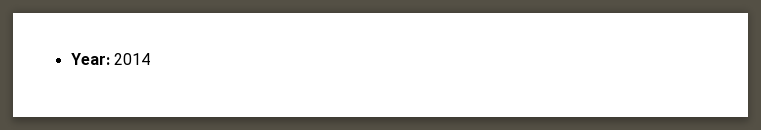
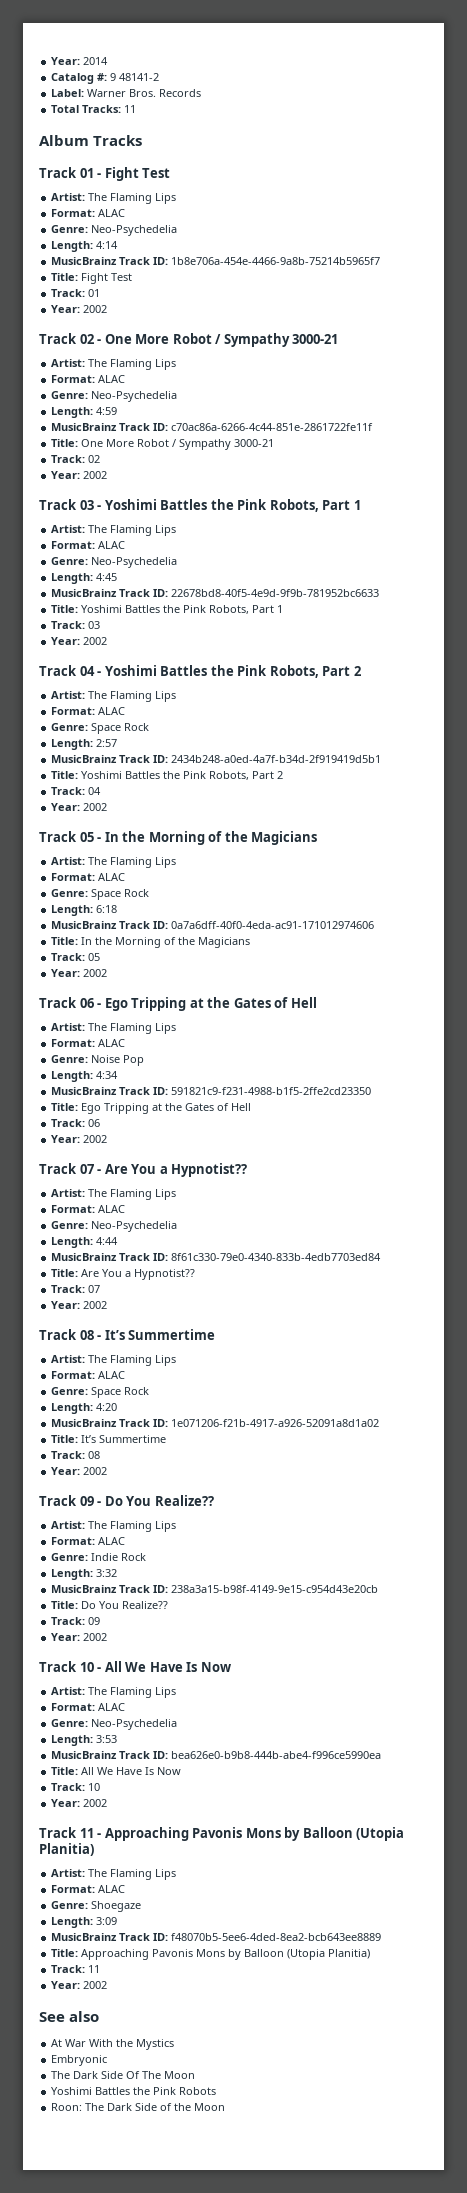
(150, 59) none -> [51,73,160,84] [51,89,202,97] [51,105,137,113] [39,135,143,146] [39,167,171,181] [51,193,177,204] [51,209,126,217] [51,225,178,236] [51,241,119,252] [51,257,381,265] [51,273,133,284] [51,289,101,297] [51,305,108,313] [39,333,339,347] [51,359,177,370] [51,375,126,383] [51,391,178,402] [51,407,118,418] [51,423,374,431] [51,439,275,450] [51,455,101,463] [51,471,108,479] [39,499,361,512] [51,525,177,536] [51,541,126,549] [51,557,178,568] [51,573,118,584] [51,589,380,597] [51,605,284,614] [51,621,101,629] [51,637,108,645] [39,665,361,678] [51,691,177,702] [51,707,126,715] [51,723,150,734] [51,739,118,750] [51,755,382,763] [51,771,284,780] [51,787,102,795] [51,803,108,811] [39,831,318,845] [51,857,177,868] [51,873,126,881] [51,889,150,900] [51,905,118,916] [51,921,375,929] [51,937,251,948] [51,953,101,961] [51,969,108,977] [39,997,317,1011] [51,1023,177,1034] [51,1039,126,1047] [51,1055,145,1066] [51,1071,119,1082] [51,1087,372,1095] [51,1103,252,1114] [51,1119,101,1127] [51,1135,108,1143] [39,1163,248,1177] [51,1189,177,1200] [51,1205,126,1213] [51,1221,178,1232] [51,1237,119,1248] [51,1253,382,1261] [51,1269,196,1280] [51,1285,101,1293] [51,1301,108,1309] [39,1329,216,1340] [51,1355,177,1366] [51,1371,126,1379] [51,1387,150,1398] [51,1403,118,1414] [51,1419,380,1427] [51,1435,167,1443] [51,1451,101,1459] [51,1467,108,1475] [39,1495,214,1506] [51,1521,177,1532] [51,1537,126,1545] [51,1553,147,1561] [51,1569,118,1580] [51,1585,379,1593] [51,1601,169,1609] [51,1617,101,1625] [51,1633,108,1641] [39,1661,231,1672] [51,1687,177,1698] [51,1703,126,1711] [51,1719,178,1730] [51,1735,118,1746] [51,1751,382,1759] [51,1767,182,1775] [51,1783,101,1791] [51,1799,108,1807] [39,1827,405,1841] [39,1843,94,1856] [51,1869,177,1880] [51,1885,126,1893] [51,1901,142,1912] [51,1917,118,1928] [51,1933,382,1941] [51,1949,371,1960] [51,1965,101,1973] [51,1981,108,1989] [39,2011,100,2022] [51,2039,175,2050] [51,2055,108,2066] [51,2071,196,2079] [51,2087,217,2095] [51,2103,226,2111] // Catalog #: 9 48141-2 // Label: Warner Bros. Records // Total Tracks: 11 // Album Tracks // Track 01 - Fight Test // Artist: The Flaming Lips // Format: ALAC // Genre: Neo-Psychedelia // Length: 4:14 // MusicBrainz Track ID: 1b8e706a-454e-4466-9a8b-75214b5965f7 // Title: Fight Test // Track: 01 // Year: 2002 // Track 02 - One More Robot / Sympathy 3000-21 // Artist: The Flaming Lips // Format: ALAC // Genre: Neo-Psychedelia // Length: 4:59 // MusicBrainz Track ID: c70ac86a-6266-4c44-851e-2861722fe11f // Title: One More Robot / Sympathy 3000-21 // Track: 02 // Year: 2002 // Track 03 - Yoshimi Battles the Pink Robots, Part 1 // Artist: The Flaming Lips // Format: ALAC // Genre: Neo-Psychedelia // Length: 4:45 // MusicBrainz Track ID: 22678bd8-40f5-4e9d-9f9b-781952bc6633 // Title: Yoshimi Battles the Pink Robots, Part 1 // Track: 03 // Year: 2002 // Track 04 - Yoshimi Battles the Pink Robots, Part 2 // Artist: The Flaming Lips // Format: ALAC // Genre: Space Rock // Length: 2:57 // MusicBrainz Track ID: 2434b248-a0ed-4a7f-b34d-2f919419d5b1 // Title: Yoshimi Battles the Pink Robots, Part 2 // Track: 04 // Year: 2002 // Track 05 - In the Morning of the Magicians // Artist: The Flaming Lips // Format: ALAC // Genre: Space Rock // Length: 6:18 // MusicBrainz Track ID: 0a7a6dff-40f0-4eda-ac91-171012974606 // Title: In the Morning of the Magicians // Track: 05 // Year: 2002 // Track 06 - Ego Tripping at the Gates of Hell // Artist: The Flaming Lips // Format: ALAC // Genre: Noise Pop // Length: 4:34 // MusicBrainz Track ID: 591821c9-f231-4988-b1f5-2ffe2cd23350 // Title: Ego Tripping at the Gates of Hell // Track: 06 // Year: 2002 // Track 07 - Are You a Hypnotist?? // Artist: The Flaming Lips // Format: ALAC // Genre: Neo-Psychedelia // Length: 4:44 // MusicBrainz Track ID: 8f61c330-79e0-4340-833b-4edb7703ed84 // Title: Are You a Hypnotist?? // Track: 07 // Year: 2002 // Track 08 - It’s Summertime // Artist: The Flaming Lips // Format: ALAC // Genre: Space Rock // Length: 4:20 // MusicBrainz Track ID: 1e071206-f21b-4917-a926-52091a8d1a02 // Title: It’s Summertime // Track: 08 // Year: 2002 // Track 09 - Do You Realize?? // Artist: The Flaming Lips // Format: ALAC // Genre: Indie Rock // Length: 3:32 // MusicBrainz Track ID: 238a3a15-b98f-4149-9e15-c954d43e20cb // Title: Do You Realize?? // Track: 09 // Year: 2002 // Track 10 - All We Have Is Now // Artist: The Flaming Lips // Format: ALAC // Genre: Neo-Psychedelia // Length: 3:53 // MusicBrainz Track ID: bea626e0-b9b8-444b-abe4-f996ce5990ea // Title: All We Have Is Now // Track: 10 // Year: 2002 // Track 11 - Approaching Pavonis Mons by Balloon (Utopia Planitia) // Artist: The Flaming Lips // Format: ALAC // Genre: Shoegaze // Length: 3:09 // MusicBrainz Track ID: f48070b5-5ee6-4ded-8ea2-bcb643ee8889 // Title: Approaching Pavonis Mons by Balloon (Utopia Planitia) // Track: 11 // Year: 2002 // See also // At War With the Mystics // Embryonic // The Dark Side Of The Moon // Yoshimi Battles the Pink Robots // Roon: The Dark Side of the Moon

